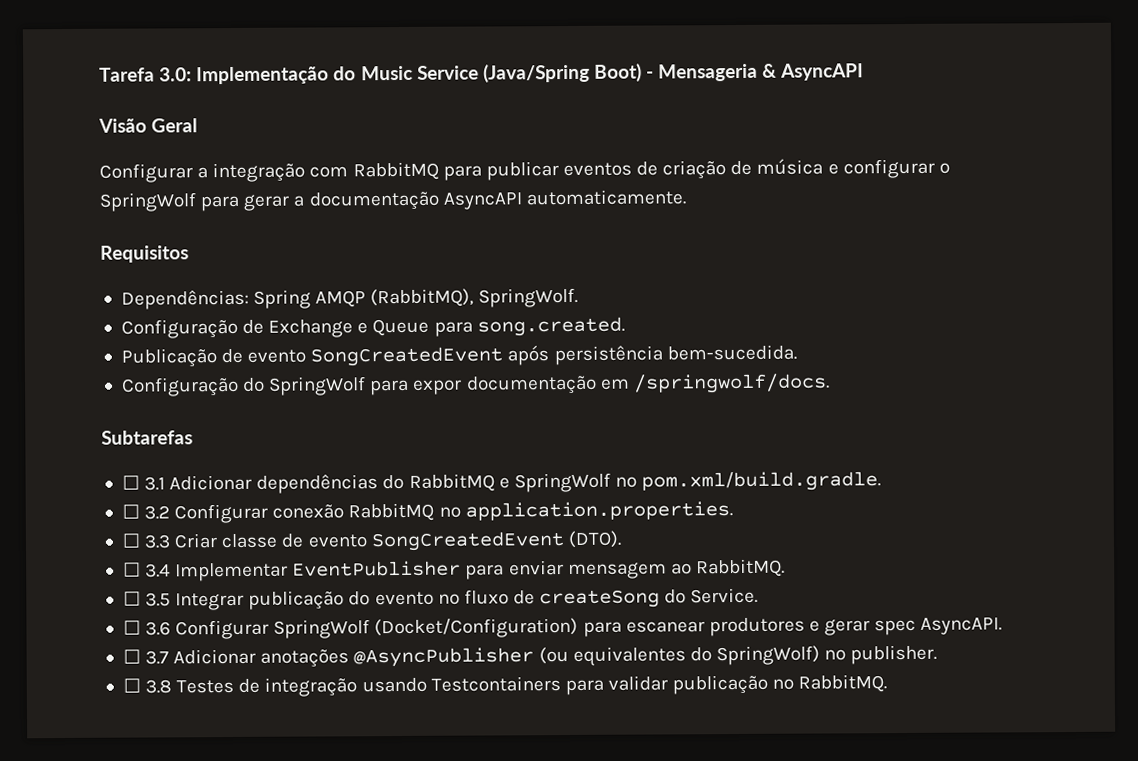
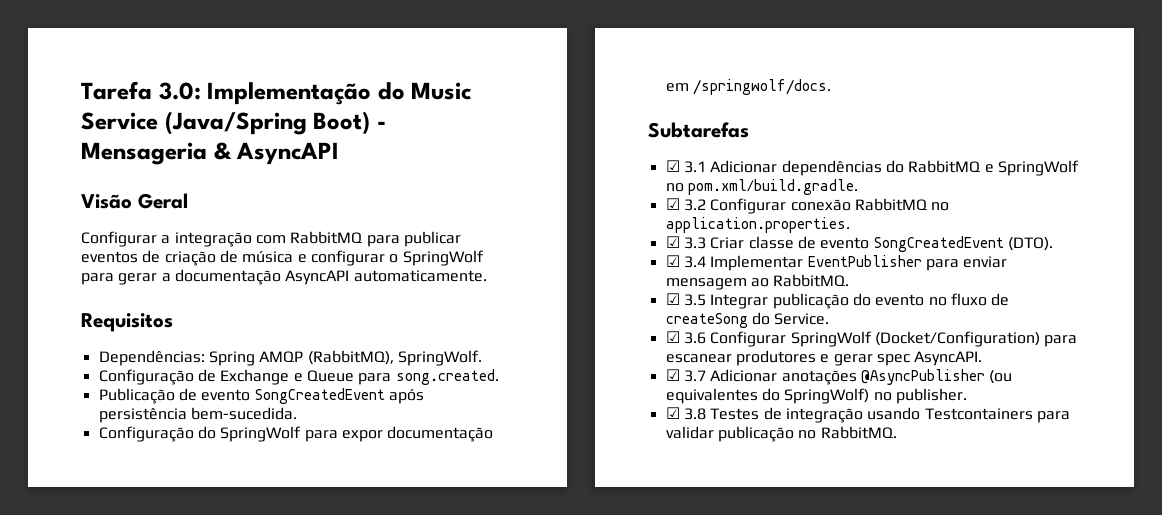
[121,475,140,490] ☐ -> [665,160,680,172] ☑
[121,504,140,519] ☐ -> [665,198,680,210] ☑
[121,533,140,548] ☐ -> [665,236,680,248] ☑
[122,562,141,577] ☐ -> [665,255,680,267] ☑
[122,591,141,606] ☐ -> [665,293,680,305] ☑
[122,620,141,635] ☐ -> [665,331,680,343] ☑
[122,649,141,664] ☐ -> [665,369,680,381] ☑
[122,678,141,693] ☐ -> [665,407,680,419] ☑

